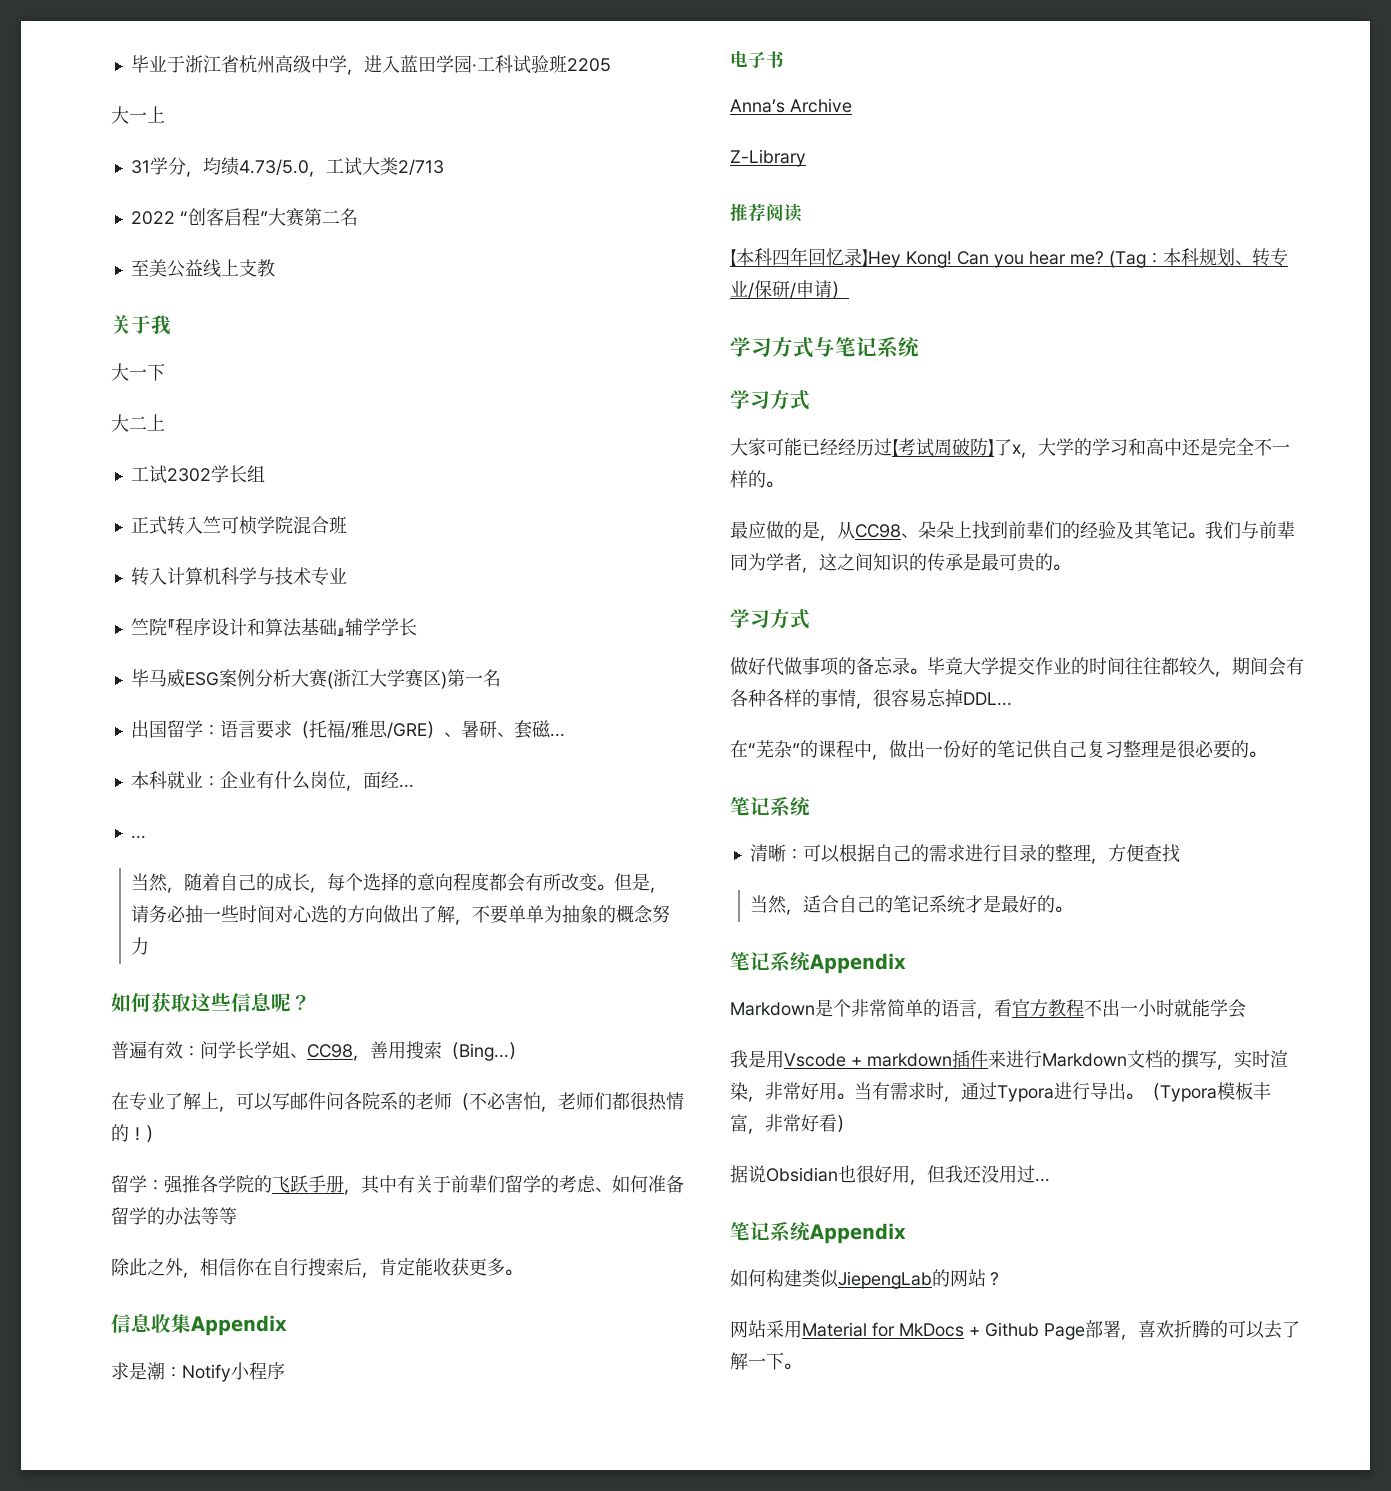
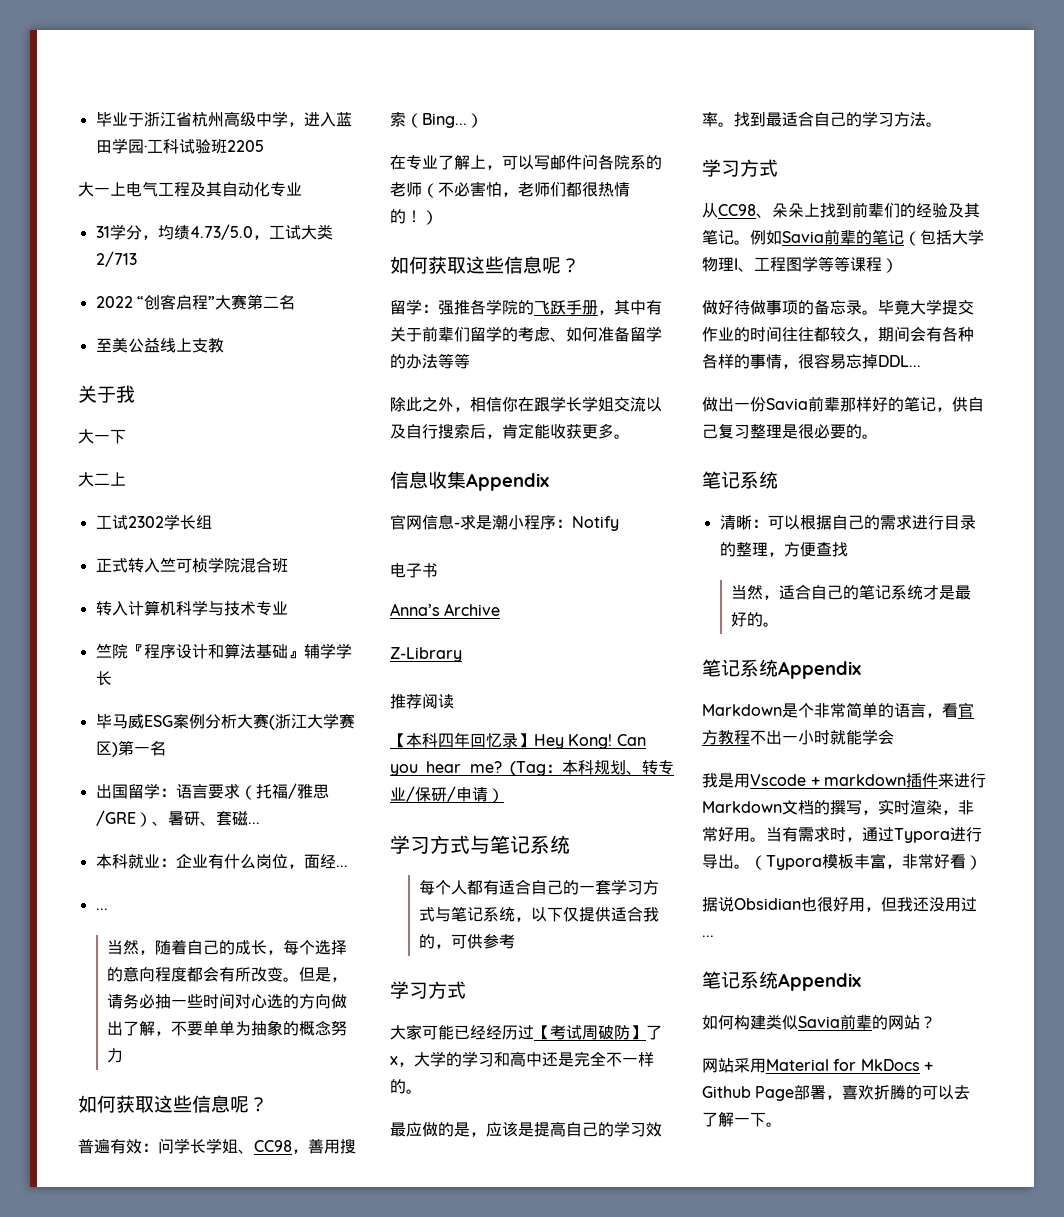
(165, 114) none -> [126,181,302,197] 电气工程及其自动化专业
(163, 1134) none -> [390,256,580,274] // 如何获取这些信息呢？
(272, 1267) none -> [534,396,662,412] [390,424,406,439] 跟学长学姐交流以及
[111,1362,231,1382] 求是潮：Notify -> [390,514,508,530] 官网信息-求是潮
(285, 1371) none -> [556,516,619,531] ：Notify
(920, 347) none -> [418,879,659,895] [418,906,659,922] [418,934,515,949] // 每个人都有适合自己的一套学习方式与笔记系统，以下仅提供适合我的，可供参考
(837, 538) none -> [486,1121,662,1137] [702,111,942,127] [702,159,778,177] 应该是提高自己的学习效率。找到最适合自己的学习方法。 // 学习方式 //
[1205,521,1295,539] [730,553,1070,573] [730,609,810,629] 我们与前辈同为学者，这之间知识的传承是最可贵的。 // 学习方式 -> [750,229,984,246] [702,256,898,273] 例如Savia前辈的笔记（包括大学物理I、工程图学等等课程）
[766,657,784,676] 代 -> [734,300,750,315] 待
[730,740,961,760] 在“芜杂”的课程中，做出一份 -> [702,396,872,412] 做出一份Savia前辈那样
(1033, 749) none -> [936,407,952,412] ，
[838,1271,932,1289] JiepengLab -> [798,1014,872,1030] Savia前辈

